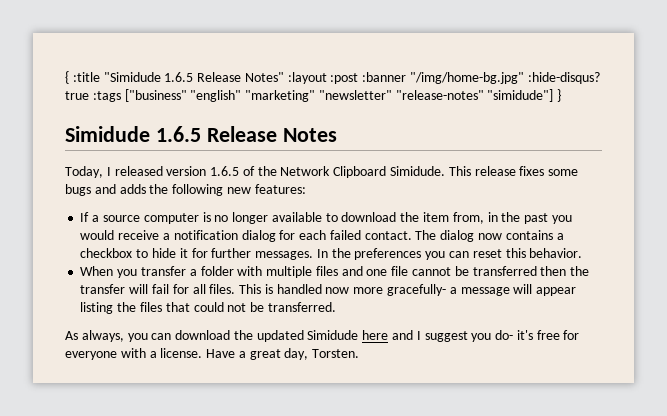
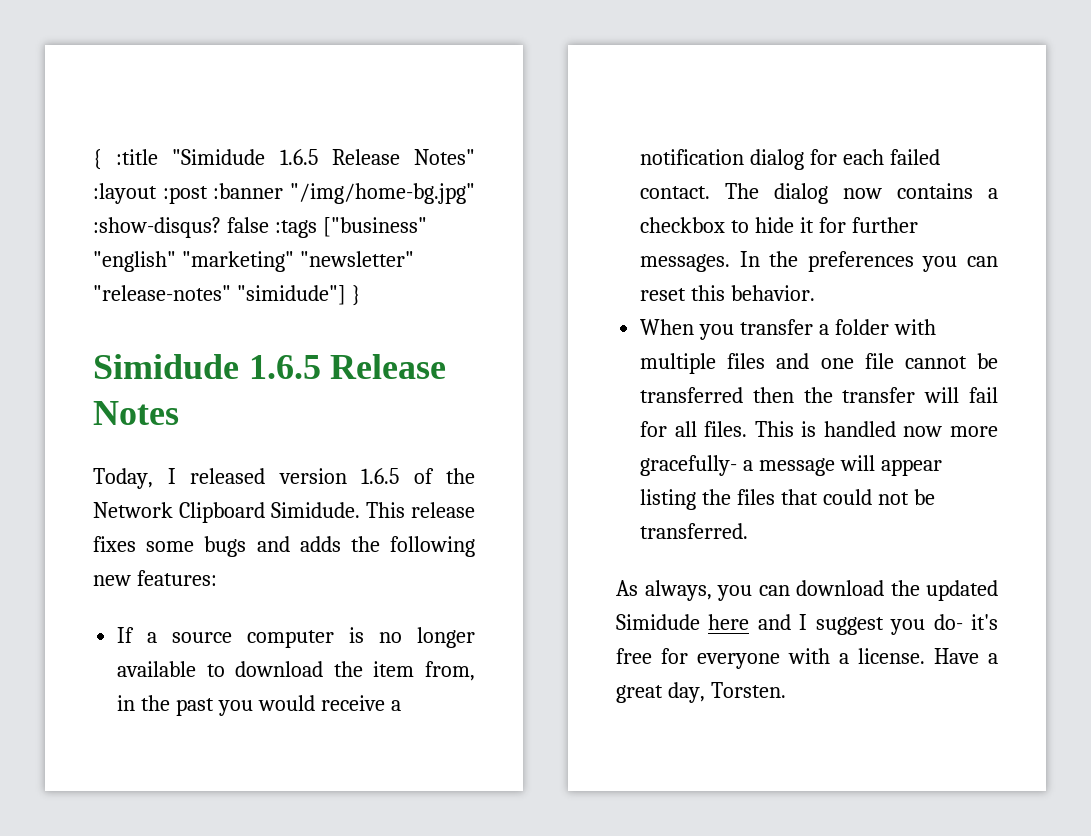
[527,72,600,84] [65,91,89,100] :hide-disqus? true -> [93,217,269,238] :show-disqus? false

